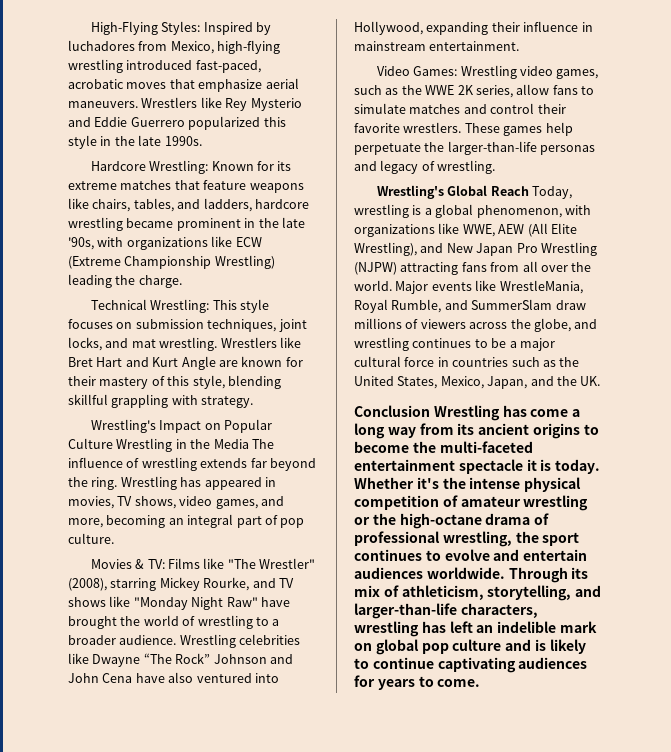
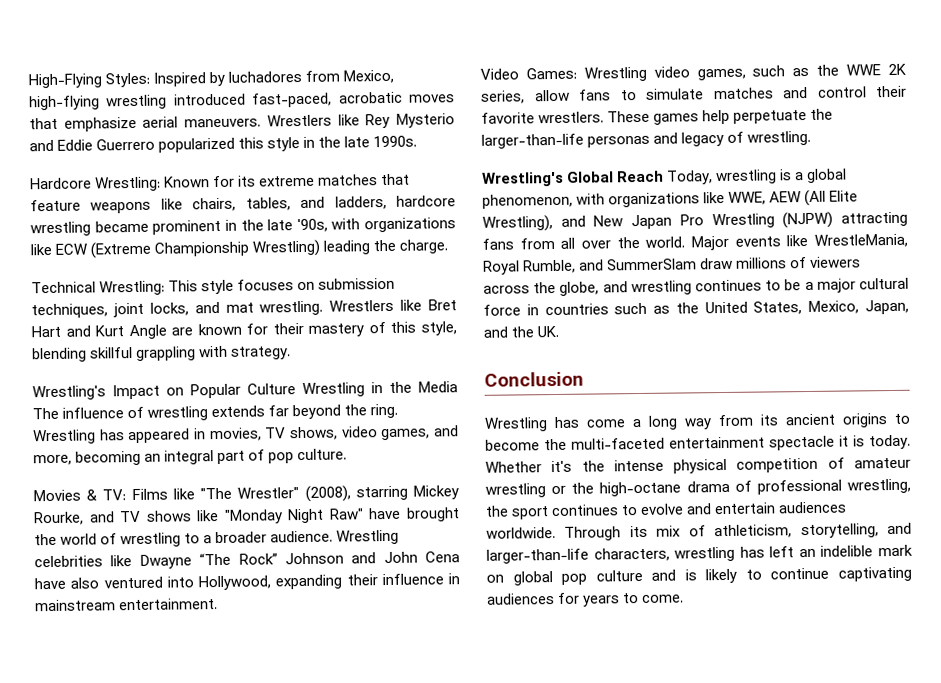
(430, 411) none -> (584, 379) //

